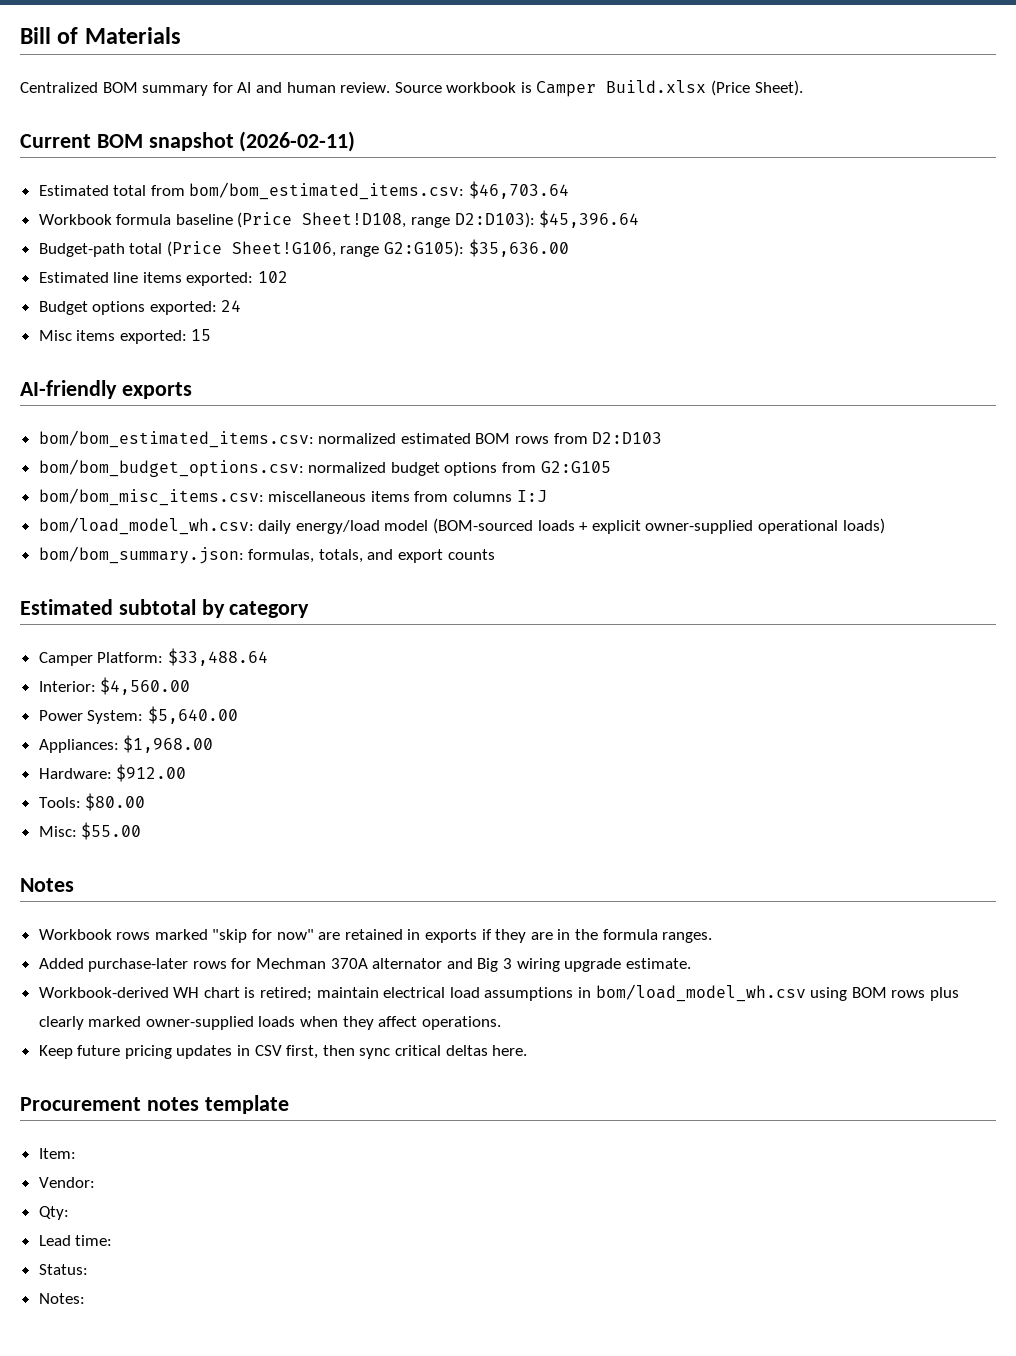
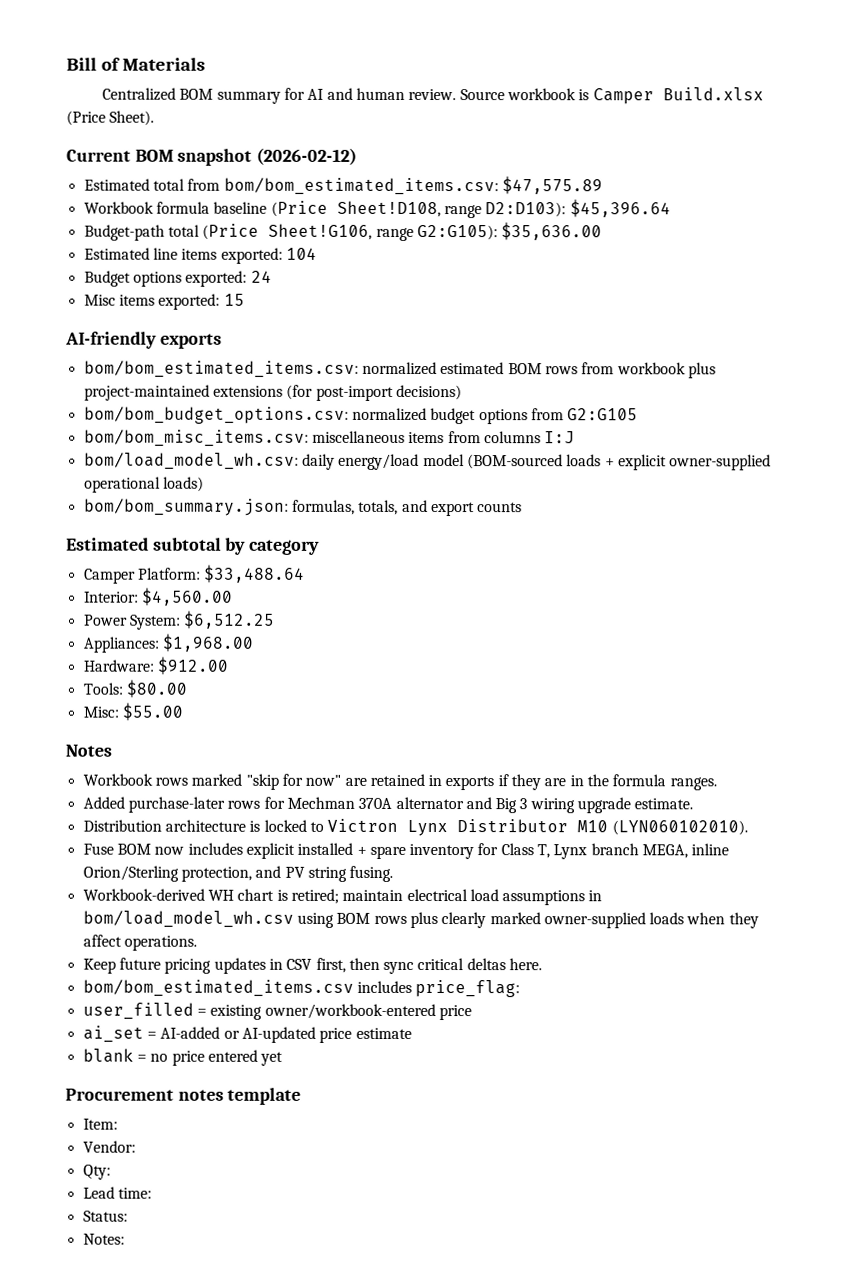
[239,131,356,152] (2026-02-11) -> [256,147,358,165] (2026-02-12)
[469,181,570,199] $46,703.64 -> [501,176,603,195] $47,575.89
[258,271,289,283] 102 -> [285,247,317,260] 104
[592,432,663,444] D2:D103 -> [616,362,716,379] [83,384,462,401] workbook plus project-maintained extensions (for post-import decisions)
[147,706,238,724] $5,640.00 -> [184,610,276,629] $6,512.25
(691, 963) none -> [82,818,748,837] [82,842,730,860] [82,865,394,882] // Distribution architecture is locked to Victron Lynx Distributor M10 (LYN060102010). // Fuse BOM now includes explicit installed + spare inventory for Class T, Lynx branch MEGA, inline Orion/Sterling protection, and PV string fusing.
(528, 1050) none -> [82,979,521,998] [82,1002,472,1021] [82,1025,412,1043] [82,1048,284,1066] // bom/bom_estimated_items.csv includes price_flag: // user_filled = existing owner/workbook-entered price // ai_set = AI-added or AI-updated price estimate // blank = no price entered yet

